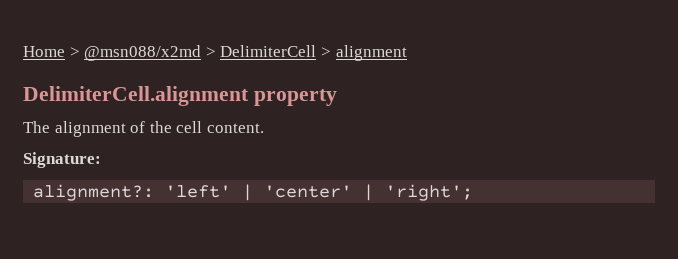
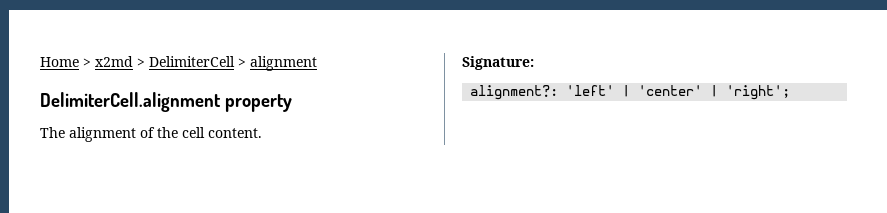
[84,45,202,61] @msn088/x2md -> [95,56,133,67] x2md

